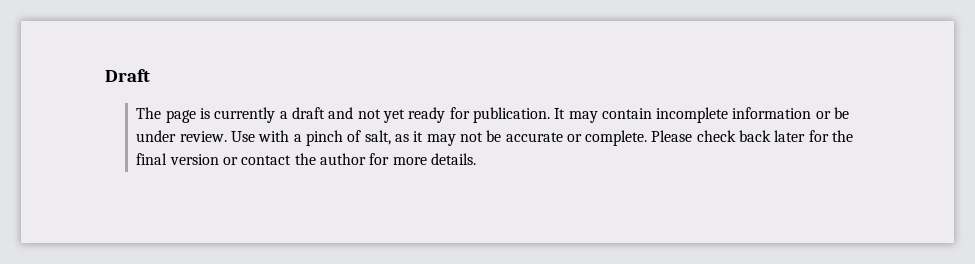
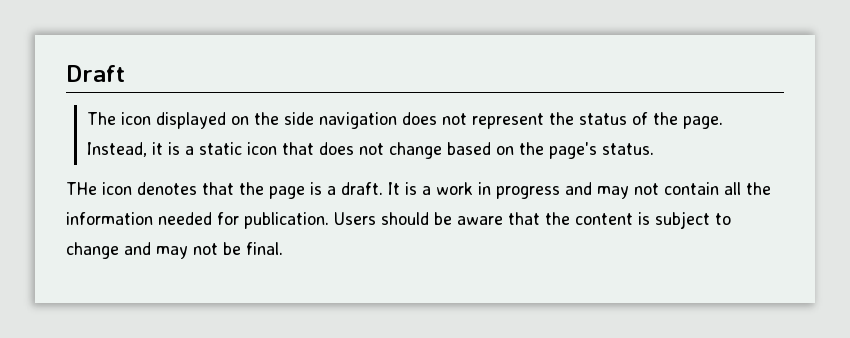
[165,107,850,123] [136,130,854,146] [136,153,476,165] page is currently a draft and not yet ready for publication. It may contain incomplete information or be under review. Use with a pinch of salt, as it may not be accurate or complete. Please check back later for the final version or contact the author for more details. -> [120,112,723,129] [86,142,654,159] [66,182,771,199] [66,211,731,229] [66,242,283,259] icon displayed on the side navigation does not represent the status of the page. Instead, it is a static icon that does not change based on the page's status. // THe icon denotes that the page is a draft. It is a work in progress and may not contain all the information needed for publication. Users should be aware that the content is subject to change and may not be final.

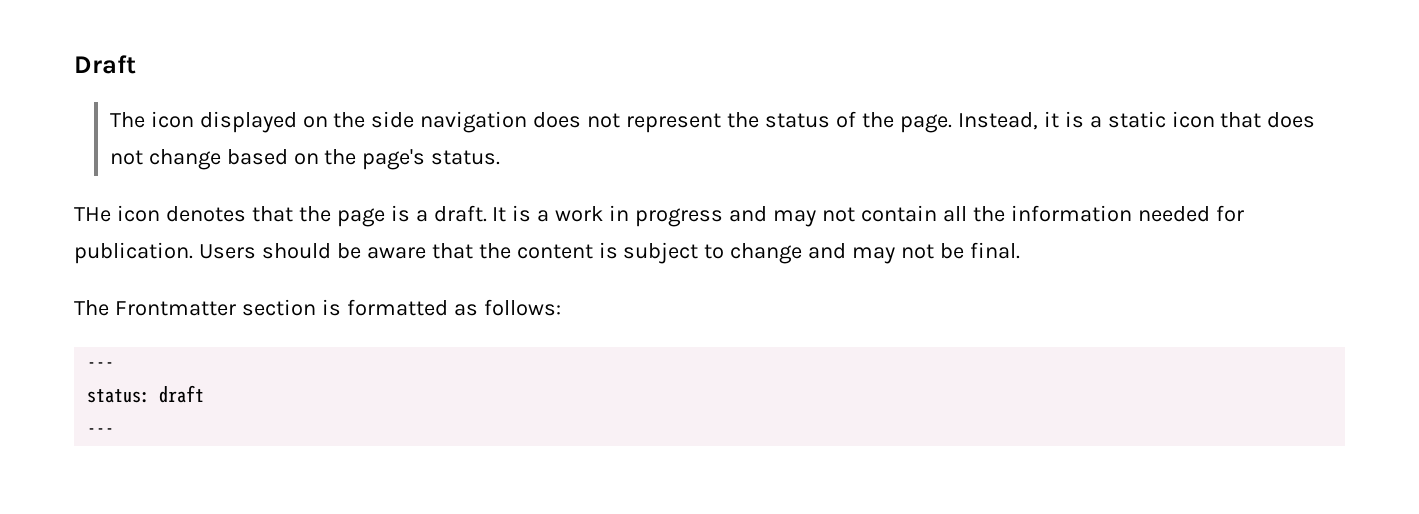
(283, 248) none -> [74,299,561,316] [87,362,115,369] [87,385,205,403] [87,428,115,435] // The Frontmatter section is formatted as follows: // --- // status: draft // ---

